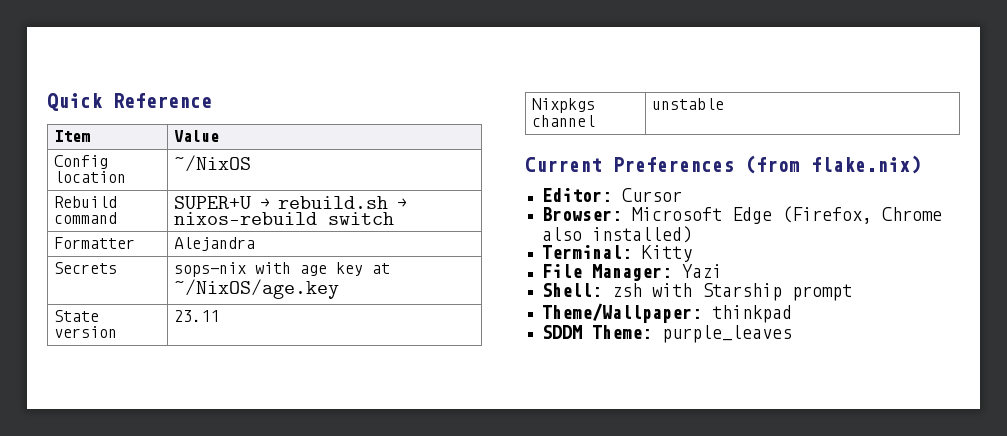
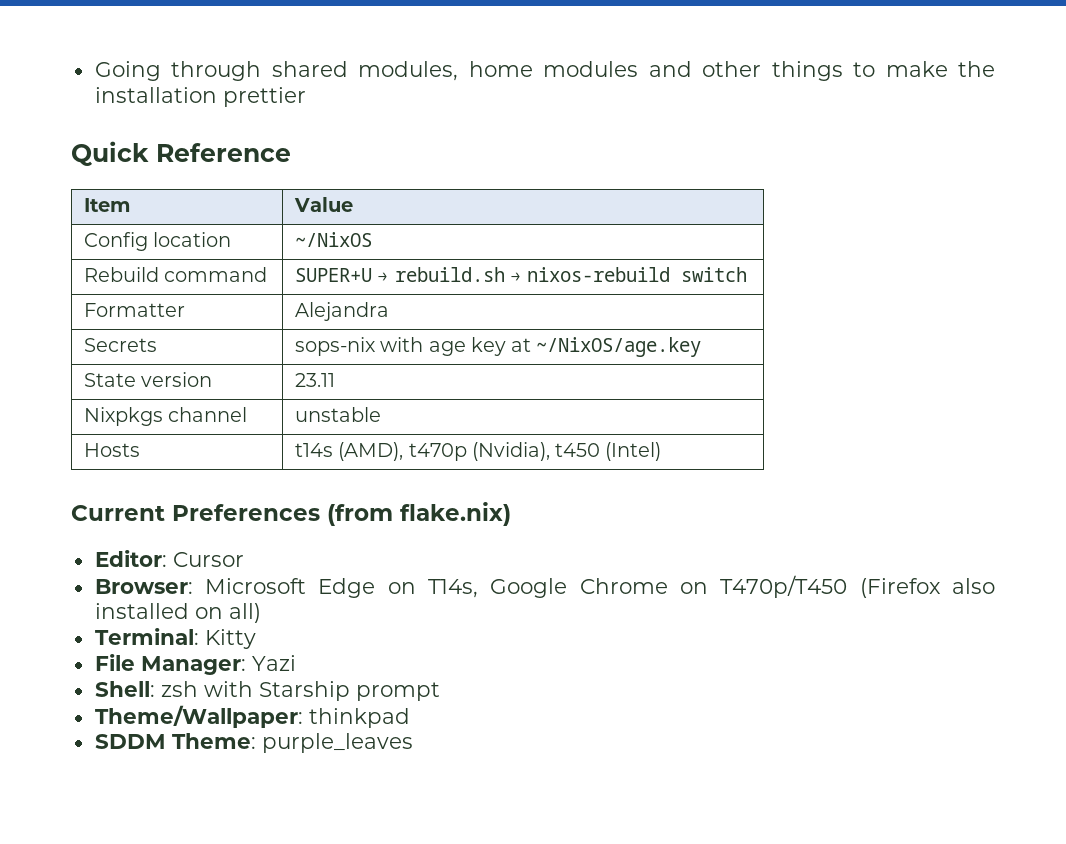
(47, 102) none -> [94,61,996,81] [94,87,306,107] Going through shared modules, home modules and other things to make the installation prettier //
(725, 104) none -> [83,443,140,457] [294,442,662,461] // Hosts | t14s (AMD), t470p (Nvidia), t450 (Intel)
[781,206,942,224] [541,226,692,243] (Firefox, Chrome also installed) -> [387,575,996,598] [94,603,261,623] on T14s, Google Chrome on T470p/T450 (Firefox also installed on all)

